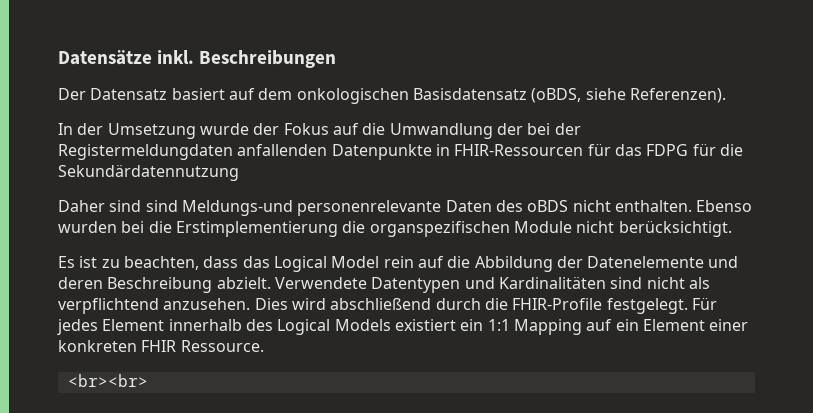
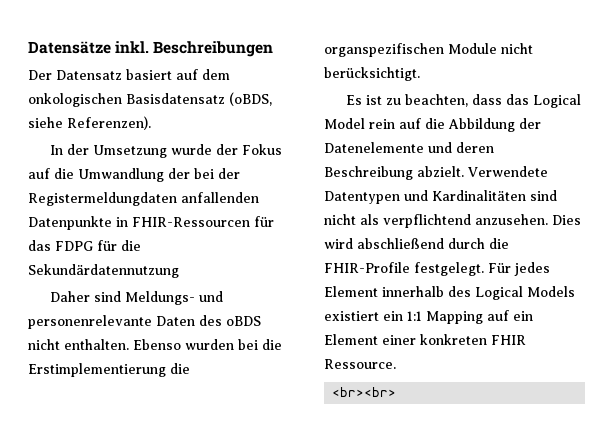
[145,200,293,216] sind Meldungs-und -> [125,291,224,305] Meldungs- und

